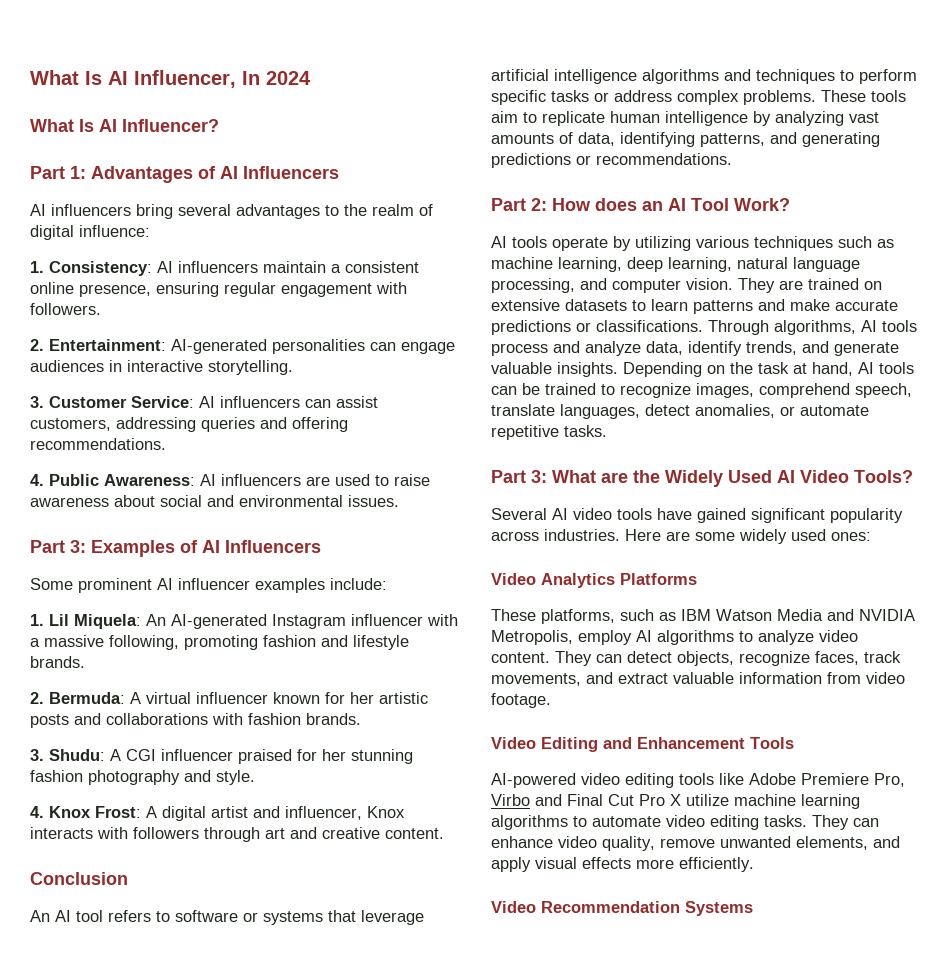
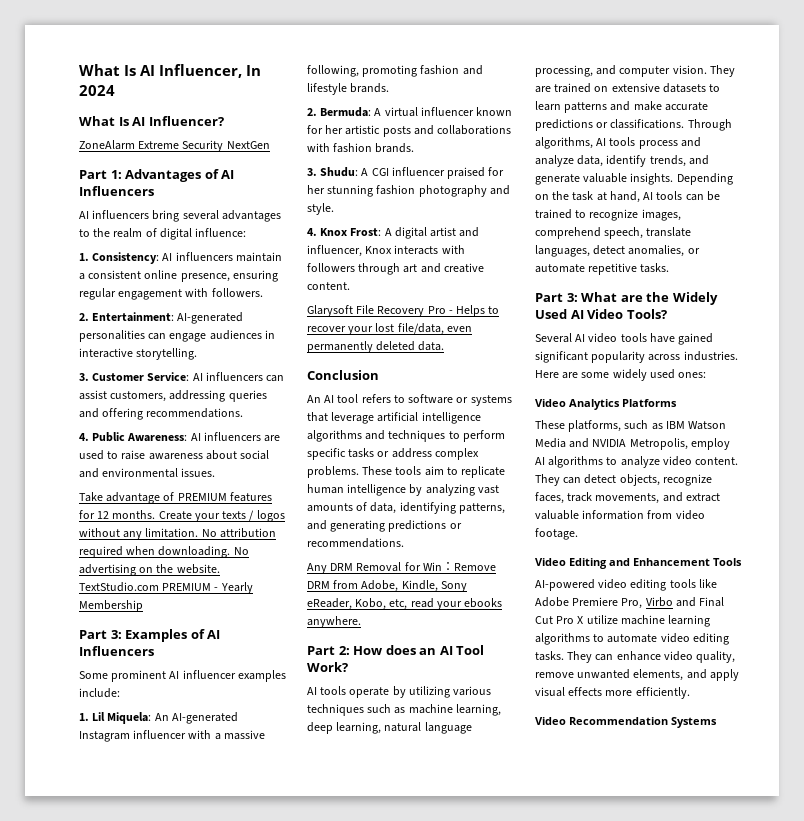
(219, 125) none -> [79,140,270,152] // ZoneAlarm Extreme Security NextGen
(399, 501) none -> [79,492,272,504] [79,510,285,522] [79,528,276,540] [79,546,249,558] [79,564,220,576] [79,582,253,594] [79,600,143,612] // Take advantage of PREMIUM features for 12 months. Create your texts / logos without any limitation. No attribution required when downloading. No advertising on the website. TextStudio.com PREMIUM - Yearly Membership
(444, 833) none -> [307,305,500,317] [307,323,472,335] [307,341,445,353] // Glarysoft File Recovery Pro - Helps to recover your lost file/data, even permanently deleted data.
(732, 159) none -> [307,562,496,574] [307,580,467,592] [307,598,503,610] [307,616,361,628] // Any DRM Removal for Win：Remove DRM from Adobe, Kindle, Sony eReader, Kobo, etc, read your ebooks anywhere.

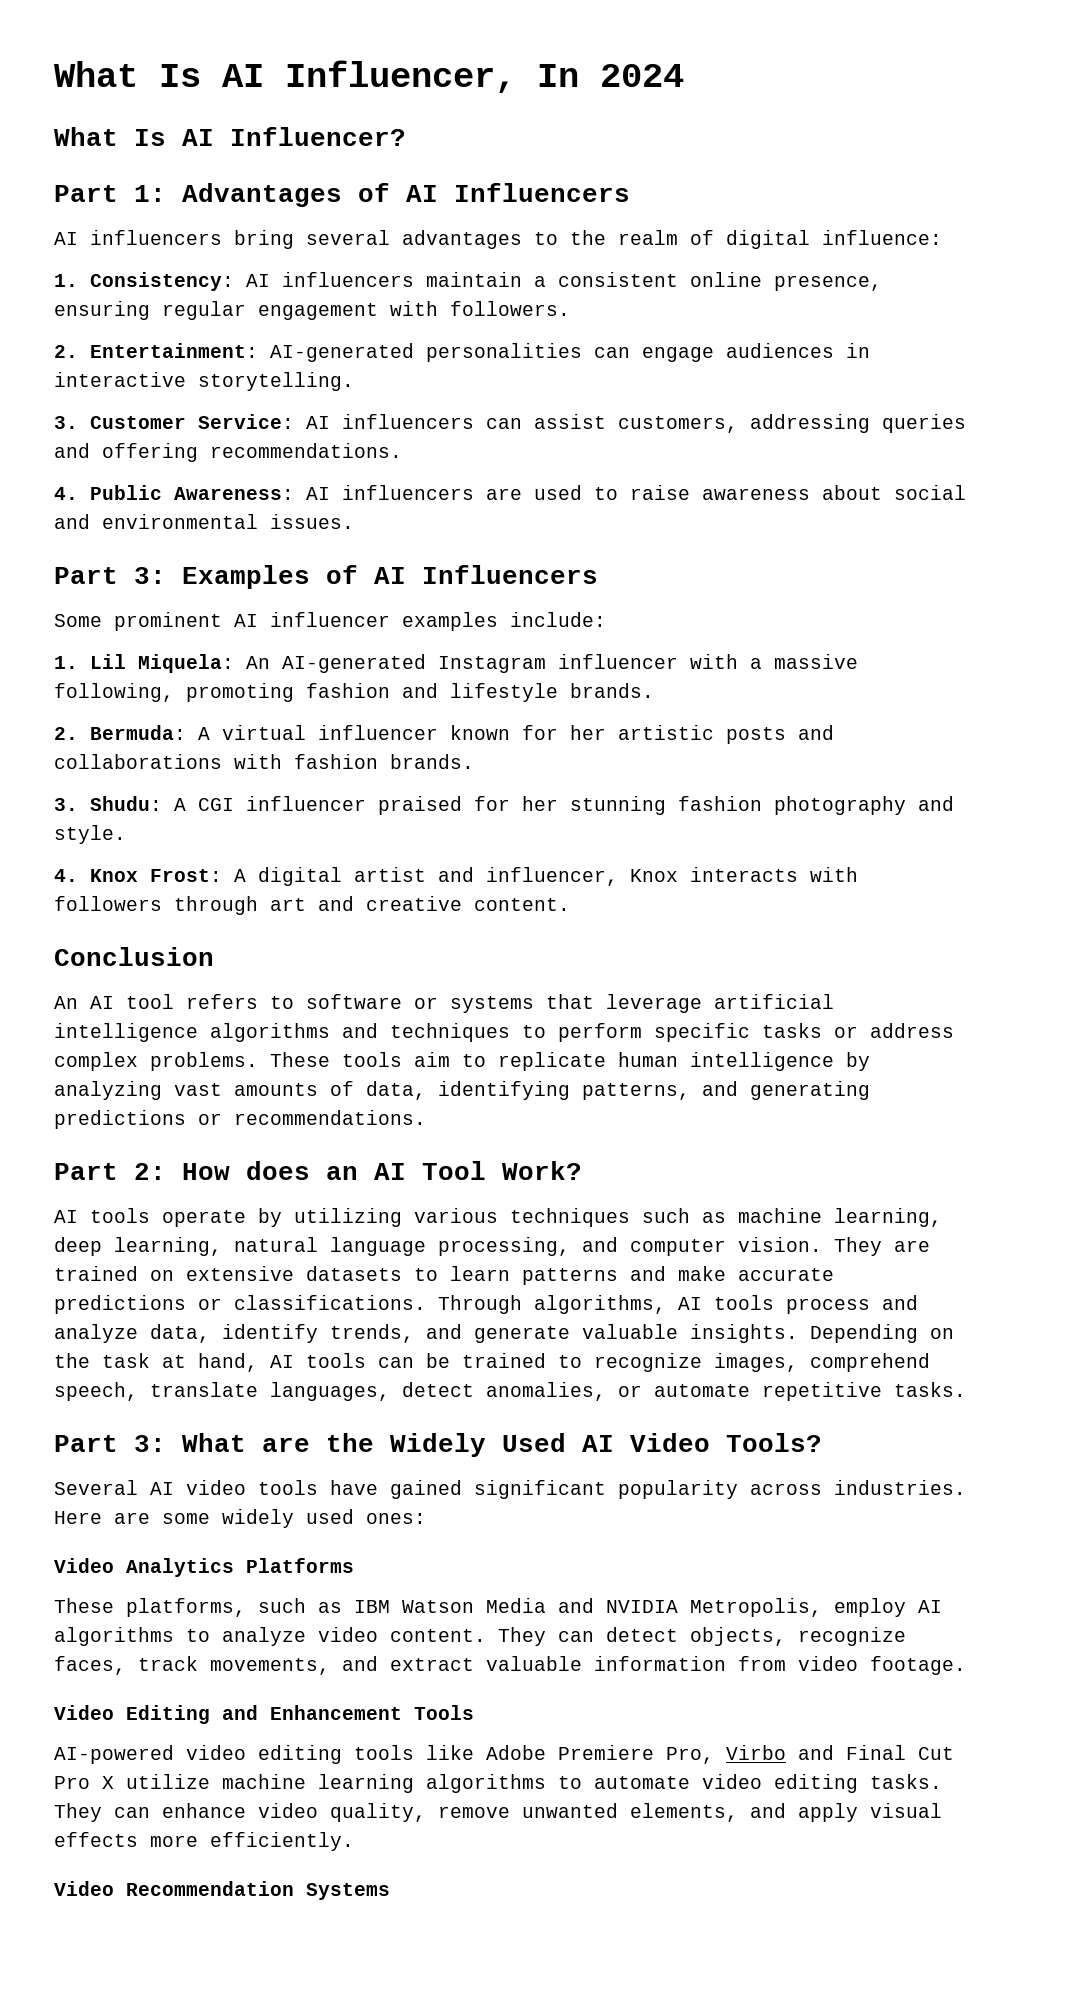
[79,140,270,152] // ZoneAlarm Extreme Security NextGen -> (406, 136) none
[79,492,272,504] [79,510,285,522] [79,528,276,540] [79,546,249,558] [79,564,220,576] [79,582,253,594] [79,600,143,612] // Take advantage of PREMIUM features for 12 months. Create your texts / logos without any limitation. No attribution required when downloading. No advertising on the website. TextStudio.com PREMIUM - Yearly Membership -> (354, 521) none
[307,305,500,317] [307,323,472,335] [307,341,445,353] // Glarysoft File Recovery Pro - Helps to recover your lost file/data, even permanently deleted data. -> (570, 904) none
[307,562,496,574] [307,580,467,592] [307,598,503,610] [307,616,361,628] // Any DRM Removal for Win：Remove DRM from Adobe, Kindle, Sony eReader, Kobo, etc, read your ebooks anywhere. -> (426, 1117) none

